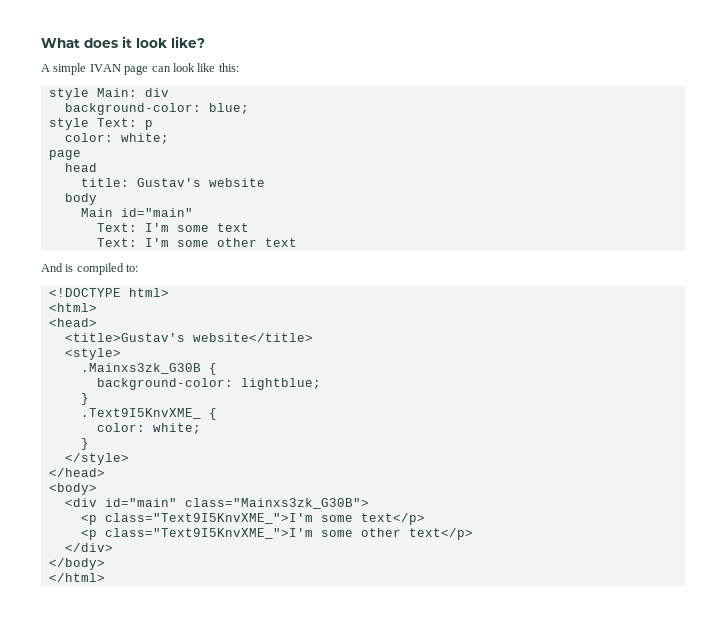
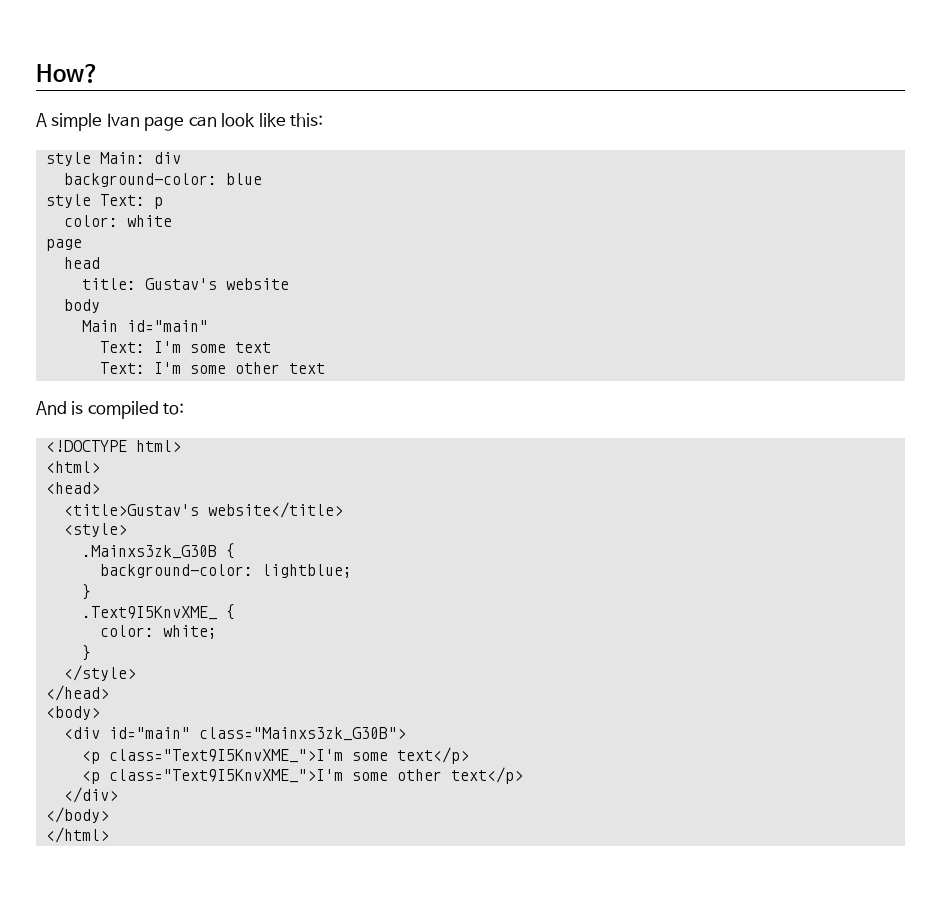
[41,36,205,48] What does it look like? -> [36,64,99,83] How?
[89,64,121,72] IVAN -> [106,113,140,127] Ivan
[208,103,249,114] blue; -> [225,173,262,185] blue
[120,133,169,144] white; -> [126,215,172,227] white

